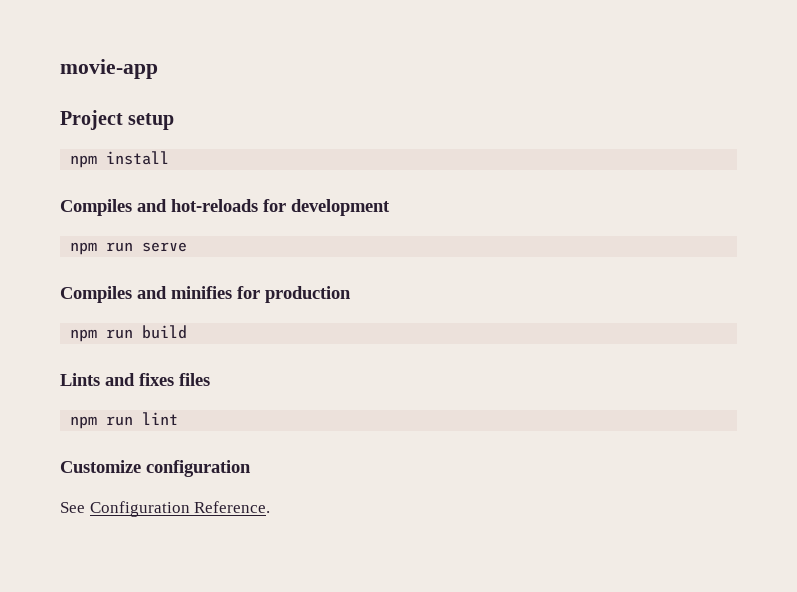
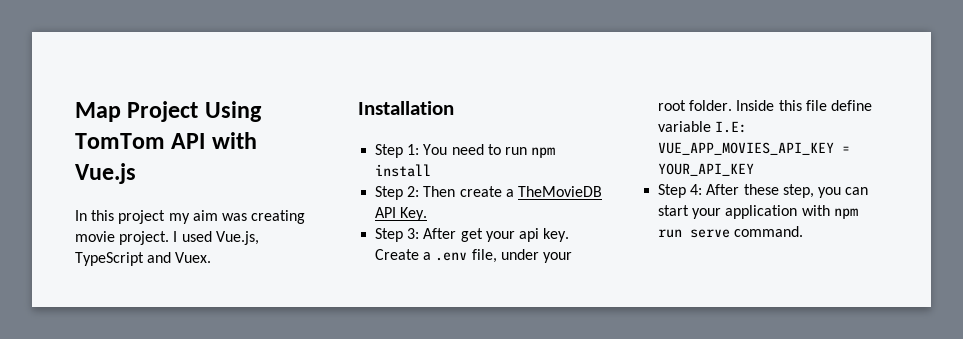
[60,59,158,79] [60,110,175,130] [70,151,170,168] [60,199,390,216] [70,242,188,255] [60,286,351,303] [70,325,188,342] [60,373,210,386] [70,412,179,429] [60,460,251,477] [60,501,271,517] movie-app // Project setup // npm install // Compiles and hot-reloads for development // npm run serve // Compiles and minifies for production // npm run build // Lints and fixes files // npm run lint // Customize configuration // See Configuration Reference. -> [75,101,262,122] [75,132,257,149] [75,163,136,184] [75,210,306,224] [75,231,259,245] [75,252,212,266] [358,101,454,115] [375,144,556,158] [375,164,432,177] [375,186,602,200] [375,207,428,221] [375,228,570,242] [375,249,572,263] [658,100,872,111] [658,121,748,133] [658,142,851,155] [658,163,755,176] [658,184,869,198] [658,205,858,219] [658,226,804,238] Map Project Using TomTom API with Vue.js // In this project my aim was creating movie project. I used Vue.js, TypeScript and Vuex. // Installation // Step 1: You need to run npm install // Step 2: Then create a TheMovieDB API Key. // Step 3: After get your api key. Create a .env file, under your root folder. Inside this file define variable I.E: VUE_APP_MOVIES_API_KEY = YOUR_API_KEY // Step 4: After these step, you can start your application with npm run serve command.

